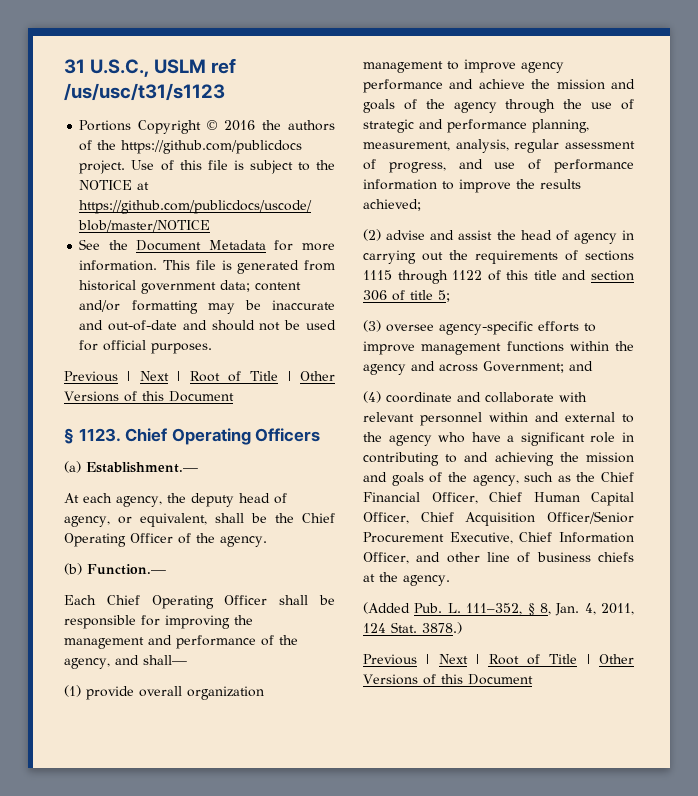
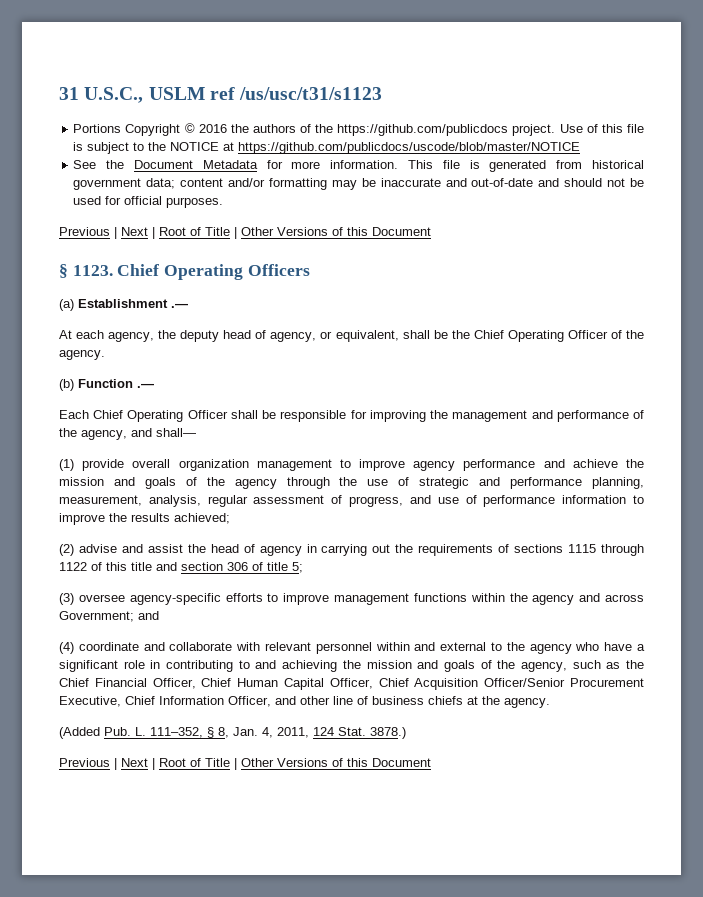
[86,462,198,473] Establishment.— -> [78,299,188,308] Establishment .—
[87,564,166,575] Function.— -> [78,379,154,388] Function .—

